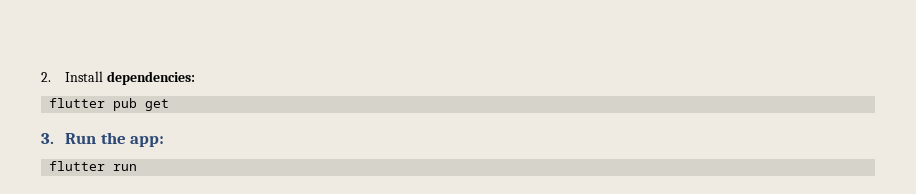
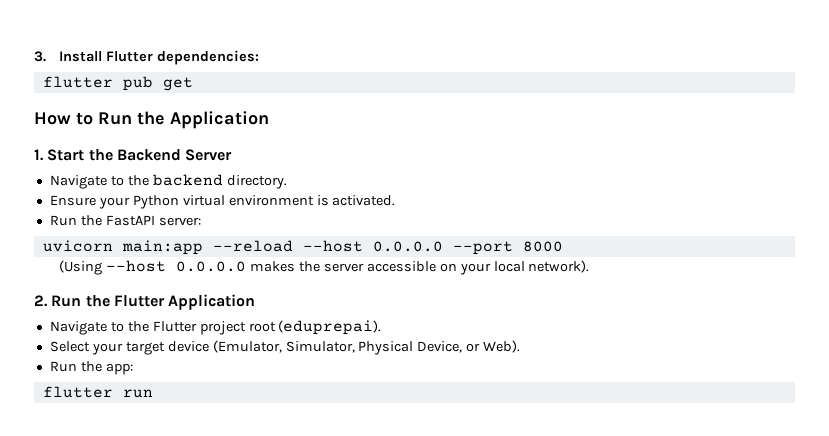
[41,71,104,82] 2. Install -> [34,51,154,62] 3. Install Flutter
[41,133,54,144] 3. -> [34,111,269,129] [34,149,233,161] [49,174,287,189] [49,195,396,209] [49,215,201,226] [42,240,563,255] [59,260,590,275] [34,294,256,310] [49,320,382,335] [49,340,521,355] How to Run the Application // 1. Start the Backend Server // Navigate to the backend directory. // Ensure your Python virtual environment is activated. // Run the FastAPI server: // uvicorn main:app --reload --host 0.0.0.0 --port 8000 // (Using --host 0.0.0.0 makes the server accessible on your local network). // 2. Run the Flutter Application // Navigate to the Flutter project root (eduprepai). // Select your target device (Emulator, Simulator, Physical Device, or Web). //

